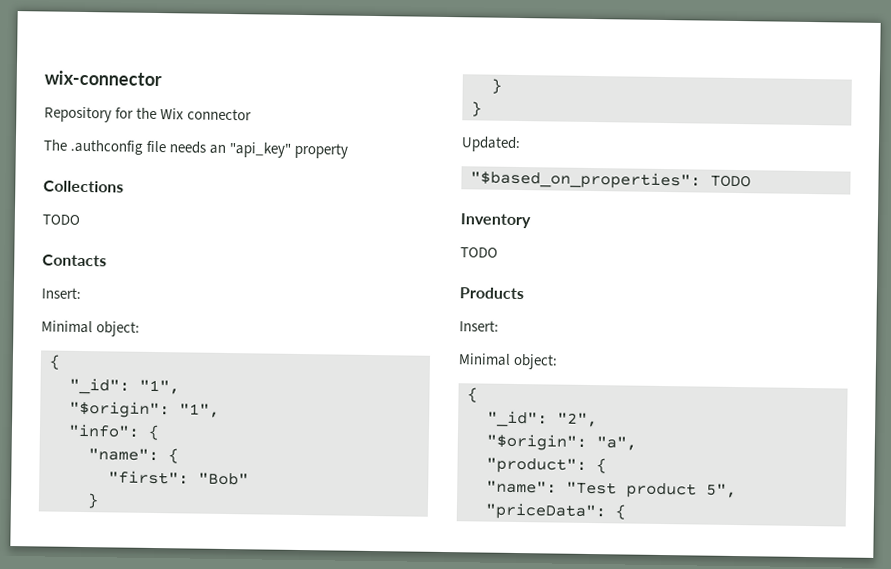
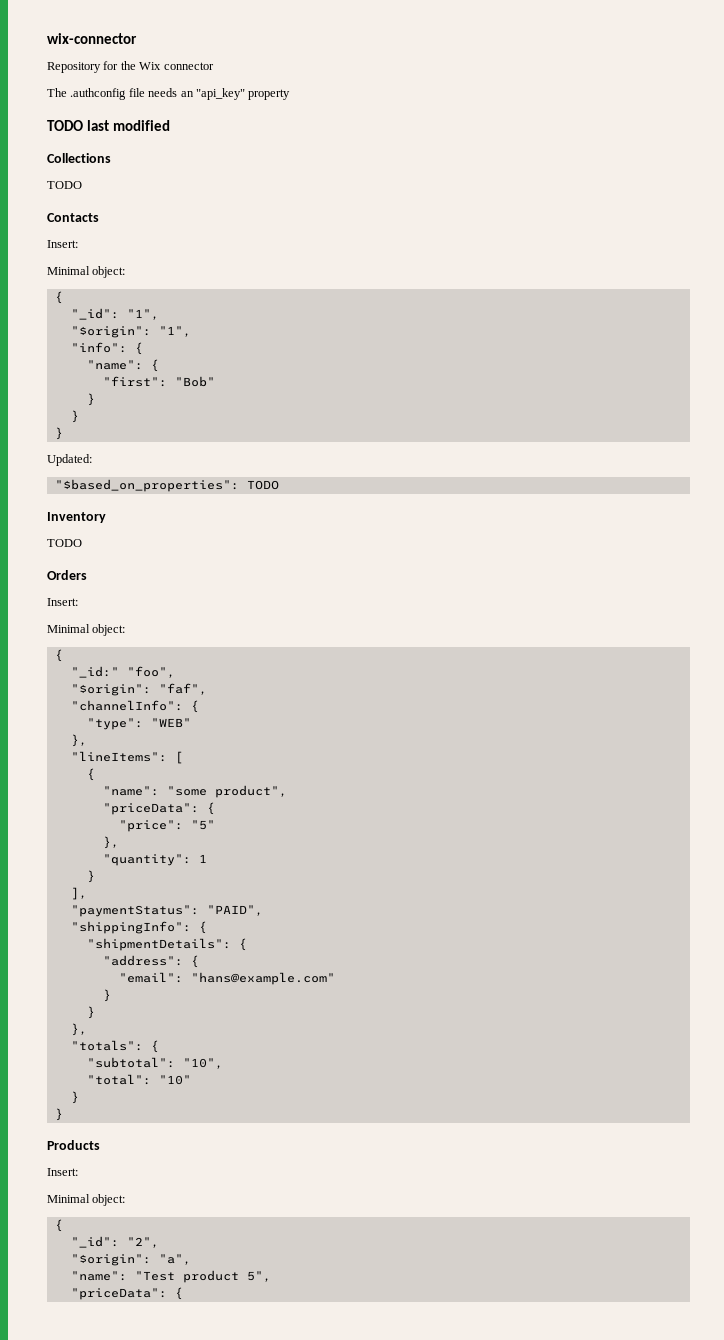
(349, 150) none -> [47,120,170,131] // TODO last modified
(498, 252) none -> [47,570,87,580] [47,598,78,606] [47,624,126,636] [54,649,63,662] [70,666,175,678] [70,683,207,696] [70,700,199,713] [86,718,191,730] [70,734,87,747] [70,751,183,764] [86,768,95,781] [102,785,287,798] [102,802,215,815] [118,820,215,832] [102,836,119,849] [102,854,207,866] [86,870,95,883] [70,887,87,900] [70,905,263,917] [70,921,207,934] [86,938,247,951] [102,955,199,968] [118,972,335,985] [102,989,111,1002] [86,1006,95,1019] [70,1023,87,1036] [70,1040,159,1053] [86,1057,223,1069] [86,1074,191,1085] [70,1091,79,1104] [54,1108,63,1121] // Orders // Insert: // Minimal object: // { // "_id:" "foo", // "$origin": "faf", // "channelInfo": { // "type": "WEB" // }, // "lineItems": [ // { // "name": "some product", // "priceData": { // "price": "5" // }, // "quantity": 1 // } // ], // "paymentStatus": "PAID", // "shippingInfo": { // "shipmentDetails": { // "address": { // "email": "hans@example.com" // } // } // }, // "totals": { // "subtotal": "10", // "total": "10" // } // }
[486,457,607,474] // "product": { -> (191, 1259) none

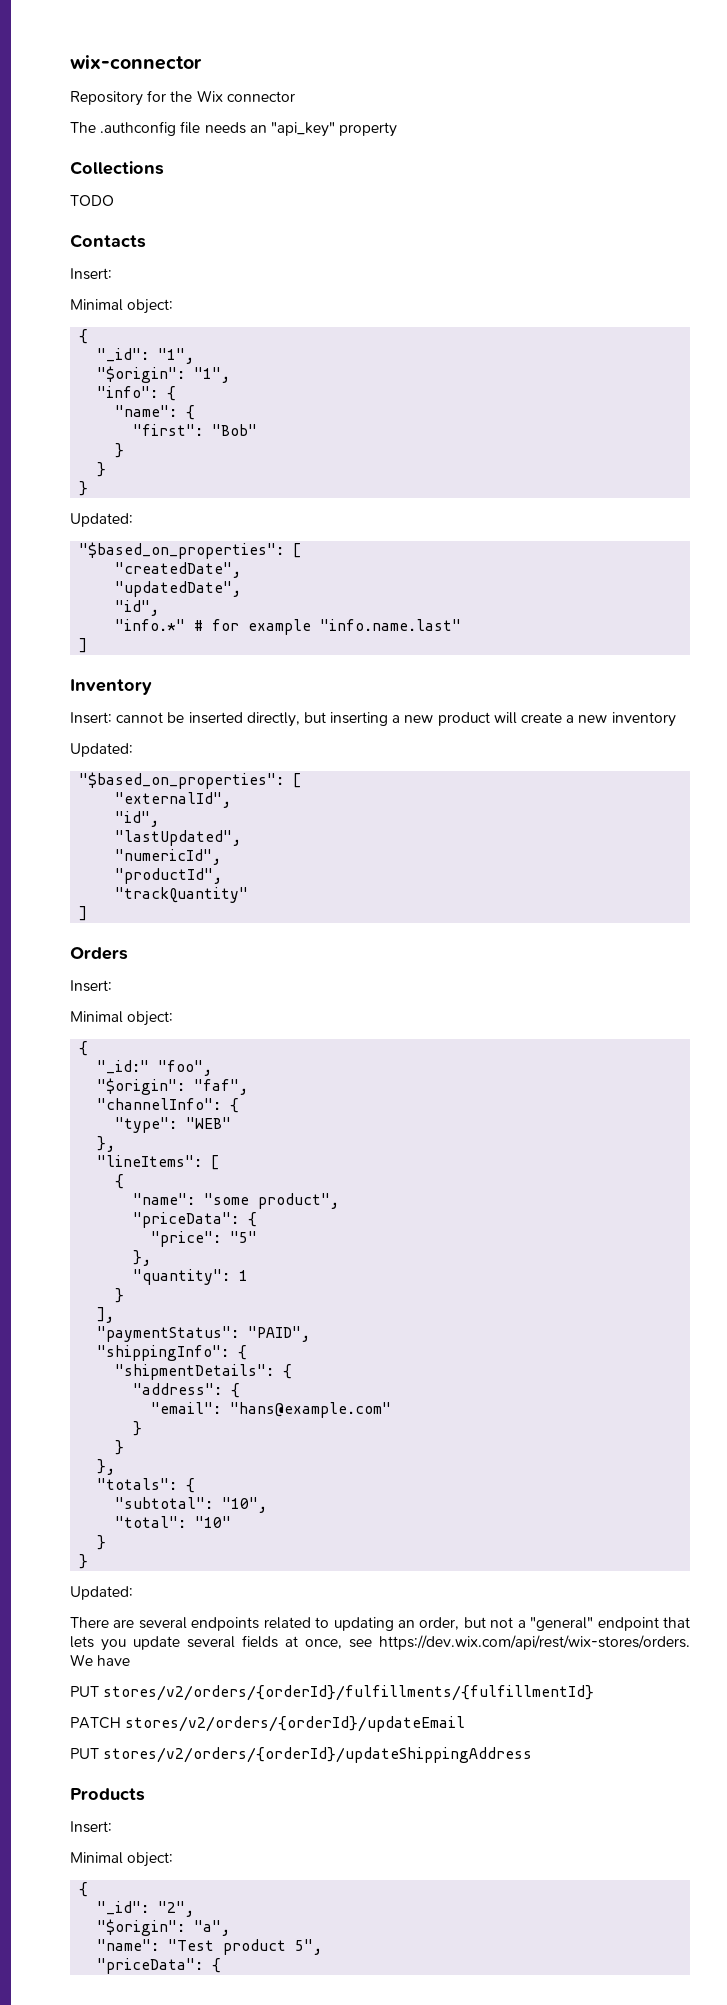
[47,120,170,131] // TODO last modified -> (398, 129) none
[246,480,279,490] [47,512,106,523] [47,539,82,547] TODO // Inventory // TODO -> [293,543,302,558] [115,562,242,578] [115,581,242,597] [115,600,160,616] [115,619,462,635] [79,638,88,653] [70,679,152,695] [70,712,676,727] [70,743,133,757] [79,772,302,789] [115,792,232,808] [115,811,160,827] [115,830,242,846] [115,849,222,865] [115,868,223,884] [115,887,249,903] [79,906,88,921] [ // "createdDate", // "updatedDate", // "id", // "info.*" # for example "info.name.last" // ] // Inventory // Insert: cannot be inserted directly, but inserting a new product will create a new inventory // Updated: // "$based_on_properties": [ // "externalId", // "id", // "lastUpdated", // "numericId", // "productId", // "trackQuantity" // ]
(63, 1114) none -> [70,1586,133,1600] [70,1617,691,1631] [70,1635,690,1651] [70,1654,131,1666] [70,1685,595,1701] [70,1716,466,1732] [70,1747,533,1763] // Updated: // There are several endpoints related to updating an order, but not a "general" endpoint that lets you update several fields at once, see https://dev.wix.com/api/rest/wix-stores/orders. We have // PUT stores/v2/orders/{orderId}/fulfillments/{fulfillmentId} // PATCH stores/v2/orders/{orderId}/updateEmail // PUT stores/v2/orders/{orderId}/updateShippingAddress

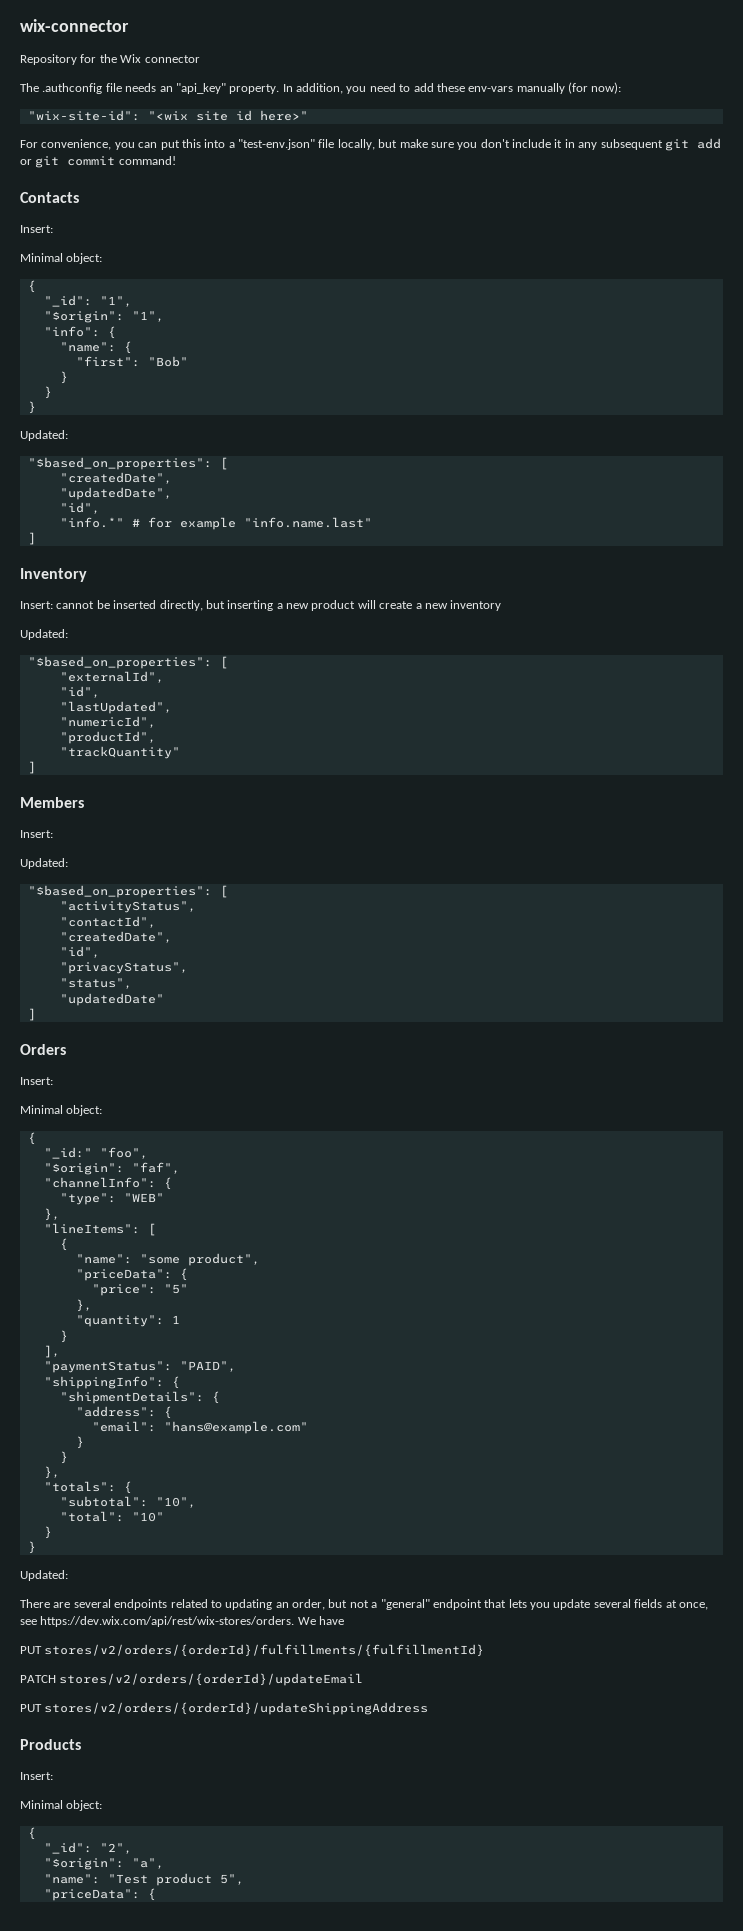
[339,122,398,137] [70,161,164,175] [70,195,114,206] property // Collections // TODO -> [229,82,622,94] [27,110,308,121] [20,138,721,151] [20,156,176,168] property. In addition, you need to add these env-vars manually (for now): // "wix-site-id": "<wix site id here>" // For convenience, you can put this into a "test-env.json" file locally, but make sure you don't include it in any subsequent git add or git commit command!
(88, 913) none -> [20,797,84,808] [20,830,53,838] [20,858,68,869] [27,885,228,898] [59,901,196,913] [59,916,156,928] [59,931,172,943] [59,946,100,958] [59,962,188,974] [59,978,132,989] [59,993,164,1006] [27,1008,36,1021] // Members // Insert: // Updated: // "$based_on_properties": [ // "activityStatus", // "contactId", // "createdDate", // "id", // "privacyStatus", // "status", // "updatedDate" // ]

